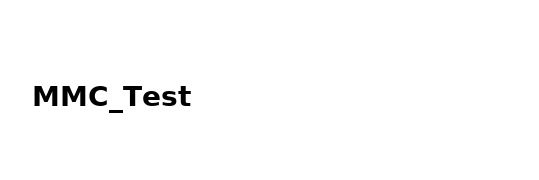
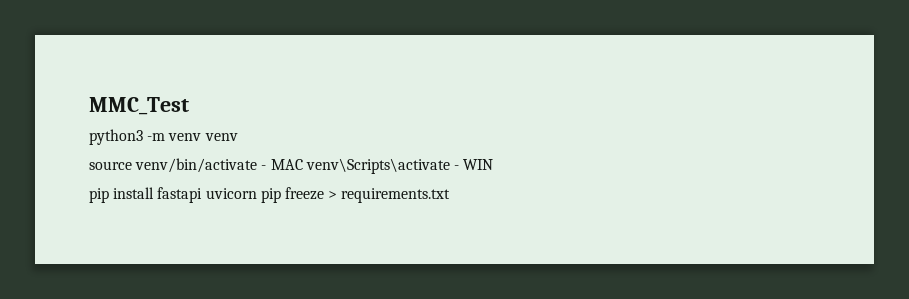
(191, 99) none -> [89,129,238,145] [89,158,494,174] [89,187,451,203] // python3 -m venv venv // source venv/bin/activate - MAC venv\Scripts\activate - WIN // pip install fastapi uvicorn pip freeze > requirements.txt

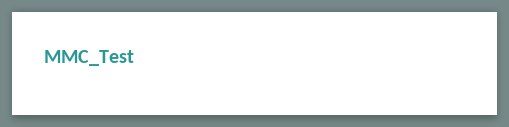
[89,129,238,145] [89,158,494,174] [89,187,451,203] // python3 -m venv venv // source venv/bin/activate - MAC venv\Scripts\activate - WIN // pip install fastapi uvicorn pip freeze > requirements.txt -> (134, 58) none

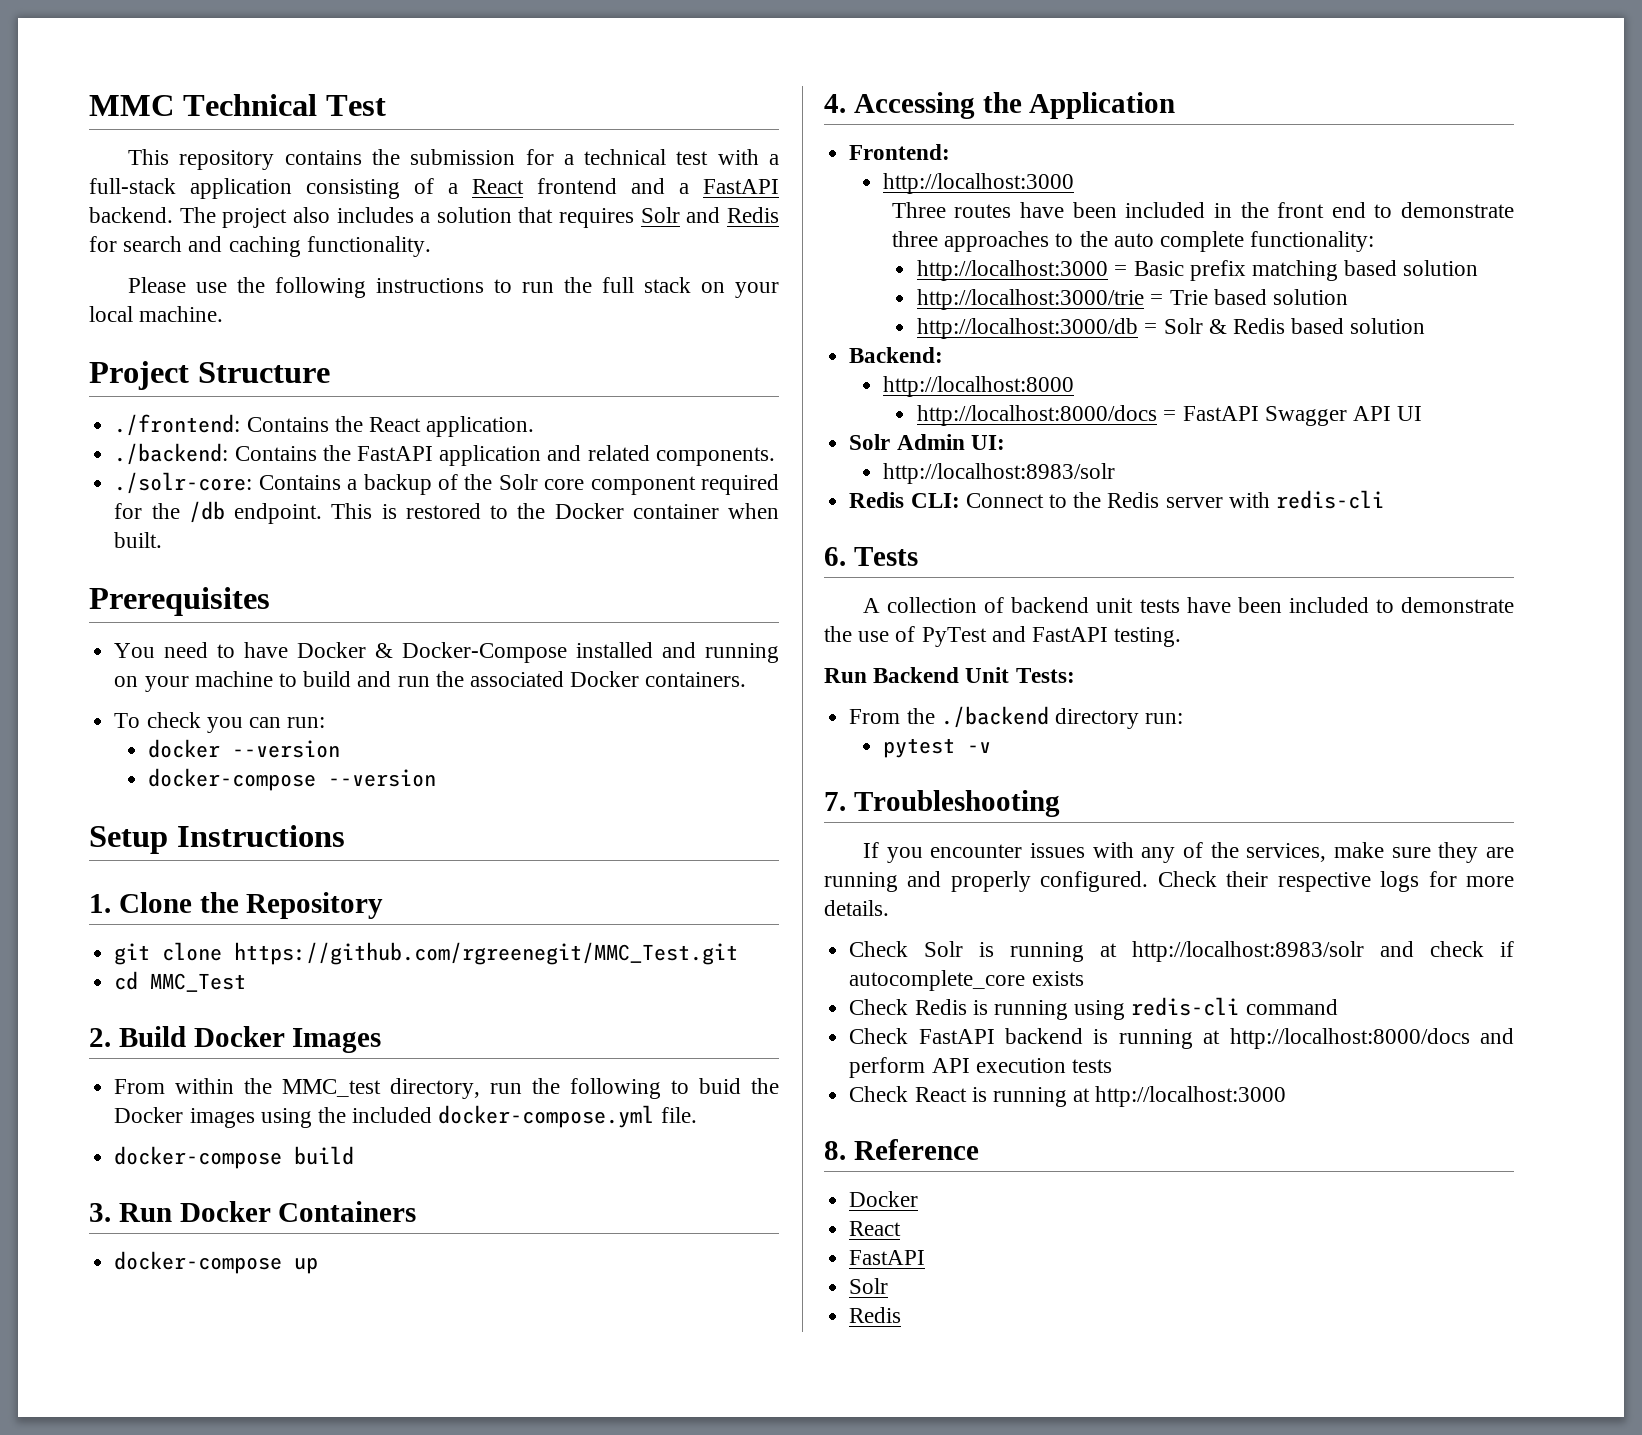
[44,50,134,66] MMC_Test -> [89,94,386,116] [128,149,780,170] [89,178,779,199] [89,207,779,228] [89,236,431,257] [128,277,780,298] [89,306,224,322] [89,361,330,390] [114,414,535,437] [114,443,775,466] [114,472,779,495] [114,501,779,524] [114,532,163,548] [89,587,270,616] [114,642,780,663] [114,671,747,692] [114,712,326,733] [148,739,341,758] [148,768,437,791] [89,825,345,854] [89,892,384,919] [114,942,739,965] [114,971,247,992] [89,1026,382,1053] [114,1078,780,1099] [114,1105,697,1128] [114,1146,355,1169] [89,1201,417,1222] [114,1251,319,1274] [824,92,1176,119] [849,144,951,160] [883,173,1075,194] [891,202,1514,218] [891,231,1375,252] [917,260,1479,281] [917,289,1349,310] [917,318,1426,339] [849,347,944,363] [883,376,1075,397] [917,405,1423,426] [849,434,1005,450] [883,463,1116,484] [849,490,1384,509] [824,547,918,566] [863,597,1514,613] [824,626,1182,647] [824,667,1075,683] [849,706,1184,729] [883,738,992,758] [824,790,1060,817] [863,842,1515,863] [824,871,1514,892] [824,900,889,916] [849,941,1514,962] [849,970,1084,991] [849,997,1338,1020] [849,1028,1514,1049] [849,1057,1112,1078] [849,1086,1287,1107] [824,1139,979,1160] [849,1191,919,1207] [849,1221,902,1236] [849,1250,926,1265] [849,1278,889,1294] [849,1307,902,1323] MMC Technical Test // This repository contains the submission for a technical test with a full-stack application consisting of a React frontend and a FastAPI backend. The project also includes a solution that requires Solr and Redis for search and caching functionality. // Please use the following instructions to run the full stack on your local machine. // Project Structure // ./frontend: Contains the React application. // ./backend: Contains the FastAPI application and related components. // ./solr-core: Contains a backup of the Solr core component required for the /db endpoint. This is restored to the Docker container when built. // Prerequisites // You need to have Docker & Docker-Compose installed and running on your machine to build and run the associated Docker containers. // To check you can run: // docker --version // docker-compose --version // Setup Instructions // 1. Clone the Repository // git clone https://github.com/rgreenegit/MMC_Test.git // cd MMC_Test // 2. Build Docker Images // From within the MMC_test directory, run the following to buid the Docker images using the included docker-compose.yml file. // docker-compose build // 3. Run Docker Containers // docker-compose up // 4. Accessing the Application // Frontend: // http://localhost:3000 // Three routes have been included in the front end to demonstrate three approaches to the auto complete functionality: // http://localhost:3000 = Basic prefix matching based solution // http://localhost:3000/trie = Trie based solution // http://localhost:3000/db = Solr & Redis based solution // Backend: // http://localhost:8000 // http://localhost:8000/docs = FastAPI Swagger API UI // Solr Admin UI: // http://localhost:8983/solr // Redis CLI: Connect to the Redis server with redis-cli // 6. Tests // A collection of backend unit tests have been included to demonstrate the use of PyTest and FastAPI testing. // Run Backend Unit Tests: // From the ./backend directory run: // pytest -v // 7. Troubleshooting // If you encounter issues with any of the services, make sure they are running and properly configured. Check their respective logs for more details. // Check Solr is running at http://localhost:8983/solr and check if autocomplete_core exists // Check Redis is running using redis-cli command // Check FastAPI backend is running at http://localhost:8000/docs and perform API execution tests // Check React is running at http://localhost:3000 // 8. Reference // Docker // React // FastAPI // Solr // Redis

